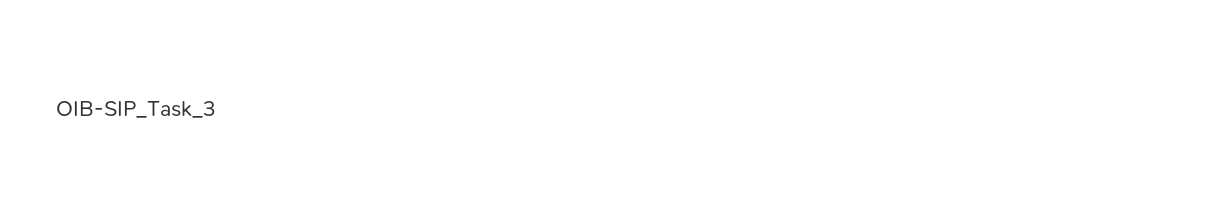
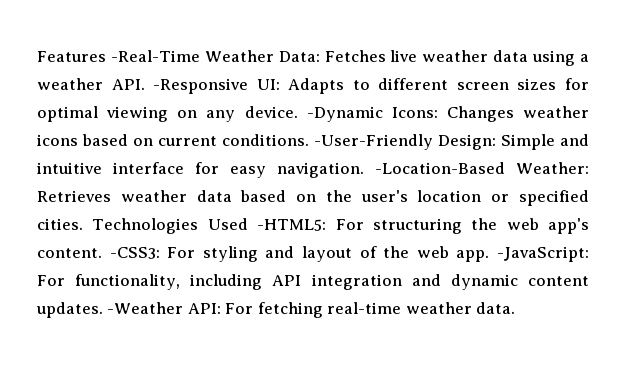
[56,101,216,118] OIB-SIP_Task_3 -> [37,50,590,66] [37,78,589,94] [37,106,589,122] [37,134,589,150] [37,162,589,178] [37,190,589,206] [37,218,589,234] [37,246,590,262] [37,274,590,290] [36,302,516,318] Features -Real-Time Weather Data: Fetches live weather data using a weather API. -Responsive UI: Adapts to different screen sizes for optimal viewing on any device. -Dynamic Icons: Changes weather icons based on current conditions. -User-Friendly Design: Simple and intuitive interface for easy navigation. -Location-Based Weather: Retrieves weather data based on the user's location or specified cities. Technologies Used -HTML5: For structuring the web app's content. -CSS3: For styling and layout of the web app. -JavaScript: For functionality, including API integration and dynamic content updates. -Weather API: For fetching real-time weather data.

